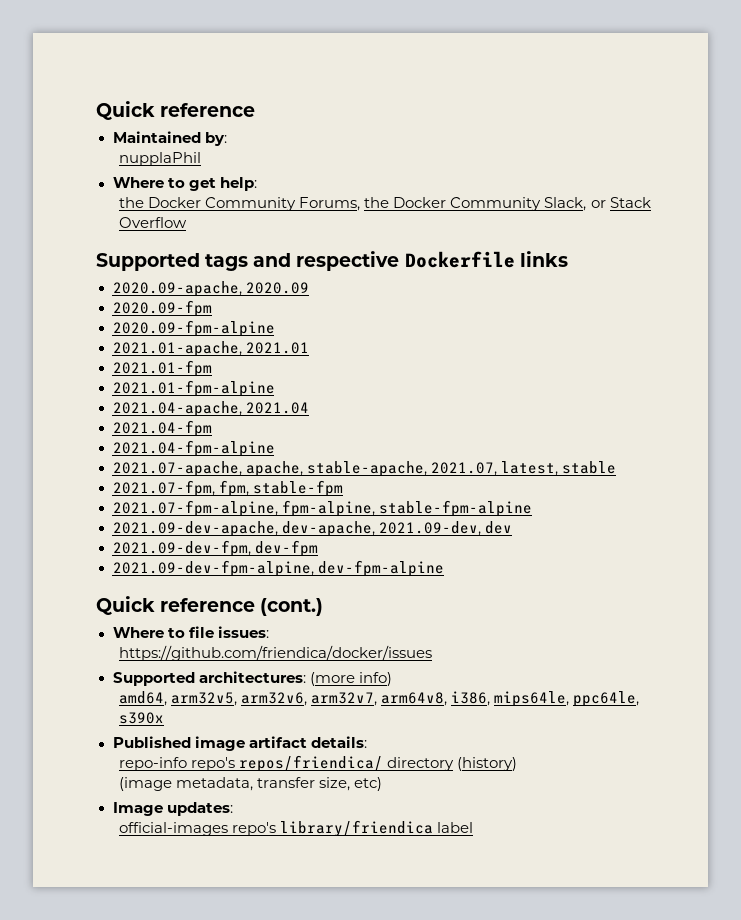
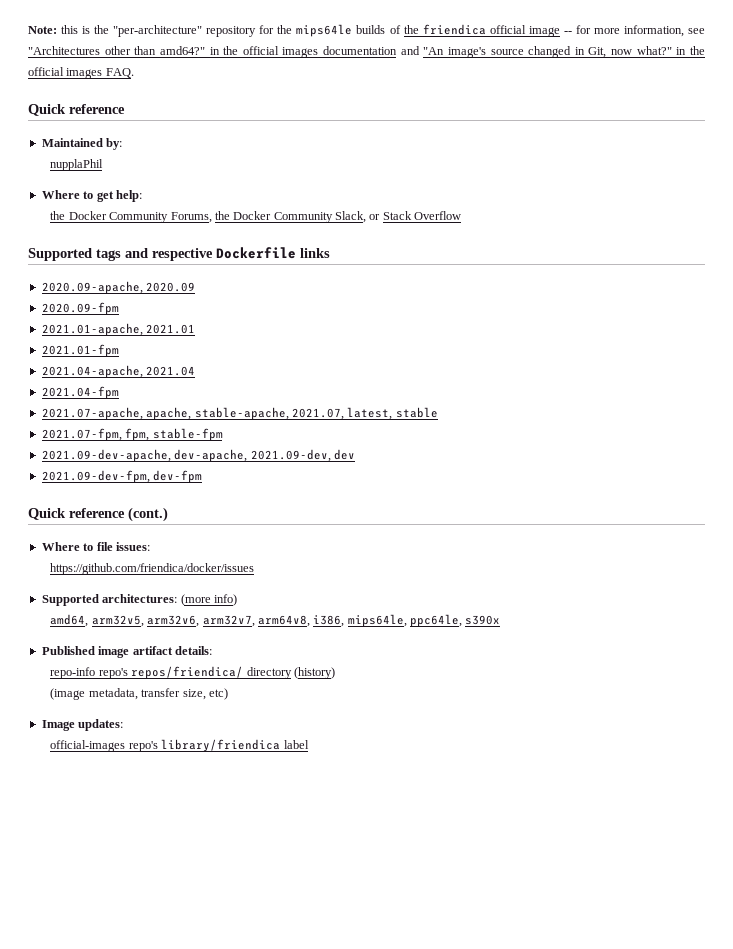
(96, 110) none -> [28,24,705,37] [28,46,706,58] [28,67,134,79] Note: this is the "per-architecture" repository for the mips64le builds of the friendica official image -- for more information, see "Architectures other than amd64?" in the official images documentation and "An image's source changed in Git, now what?" in the official images FAQ. //
[112,320,275,337] // 2020.09-fpm-alpine -> (119, 308) none
[112,380,275,397] // 2021.01-fpm-alpine -> (119, 350) none
[112,440,275,457] // 2021.04-fpm-alpine -> (119, 392) none
[112,500,532,517] // 2021.07-fpm-alpine, fpm-alpine, stable-fpm-alpine -> (223, 434) none
[112,560,444,577] // 2021.09-dev-fpm-alpine, dev-fpm-alpine -> (203, 476) none

